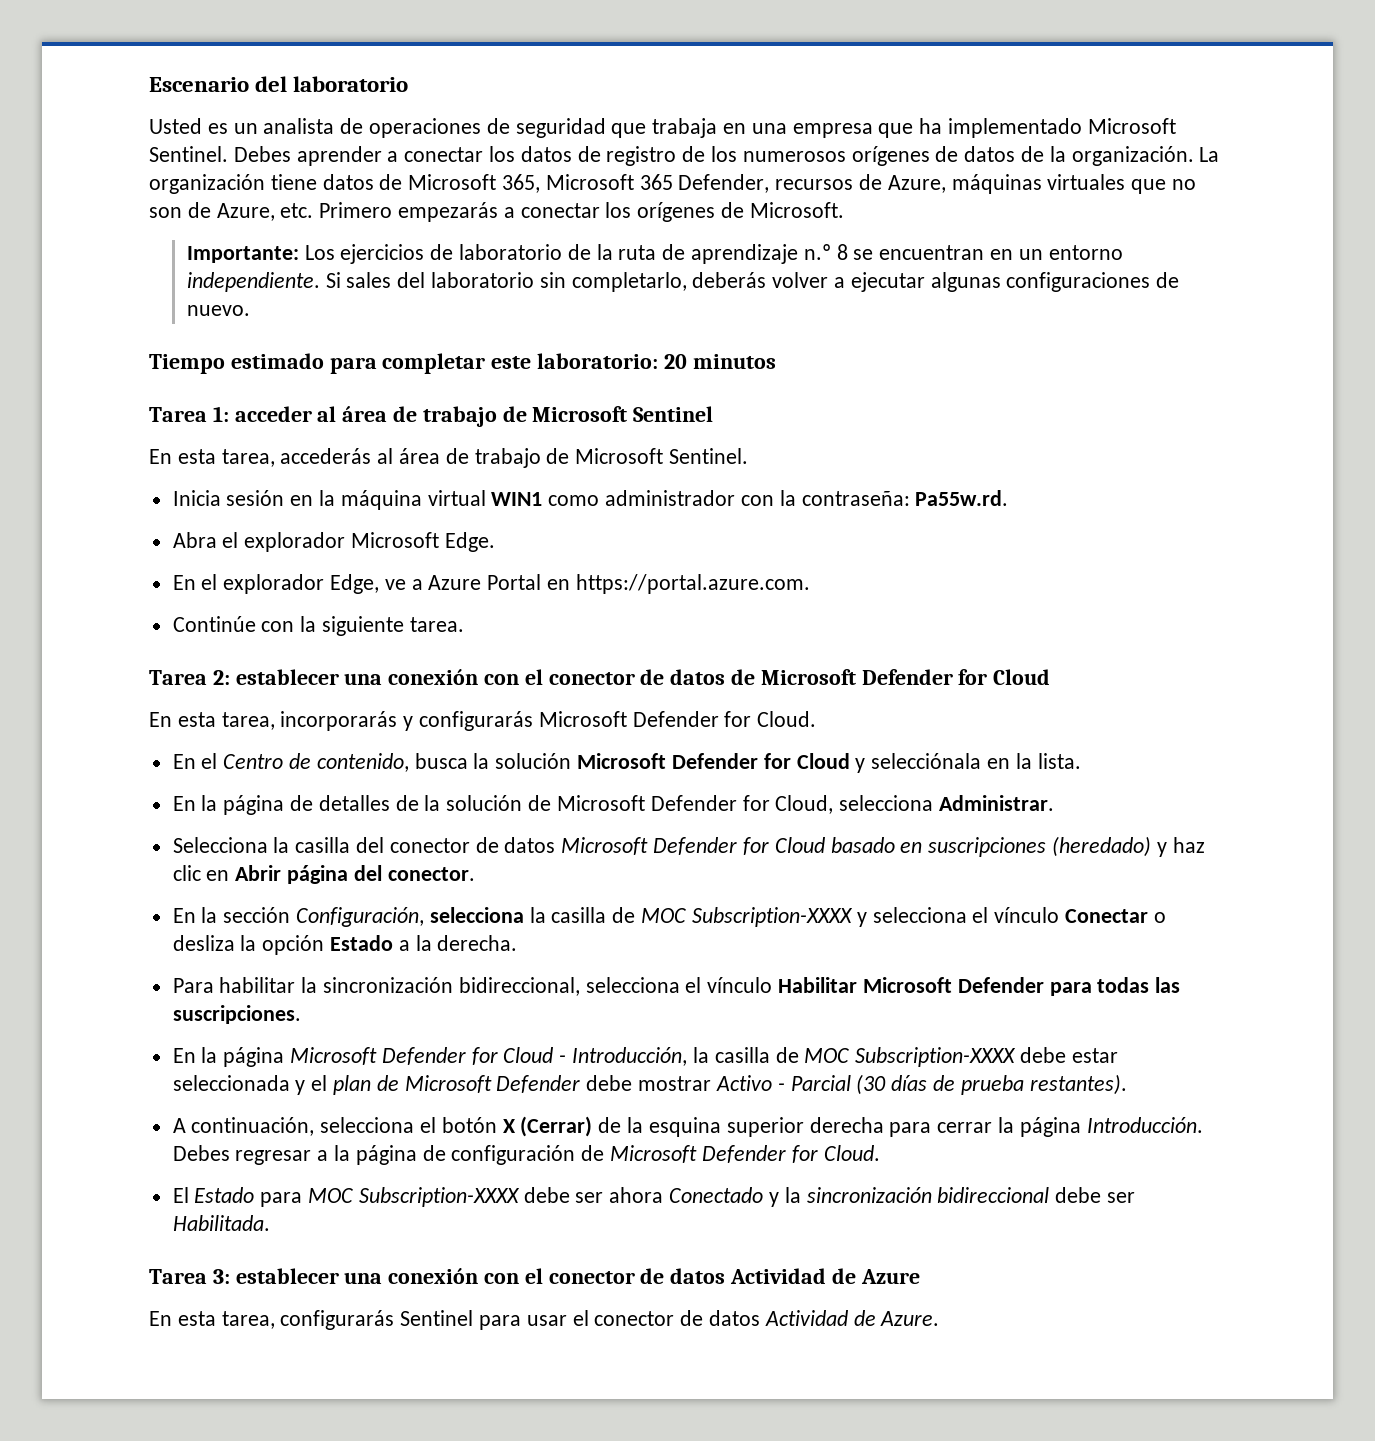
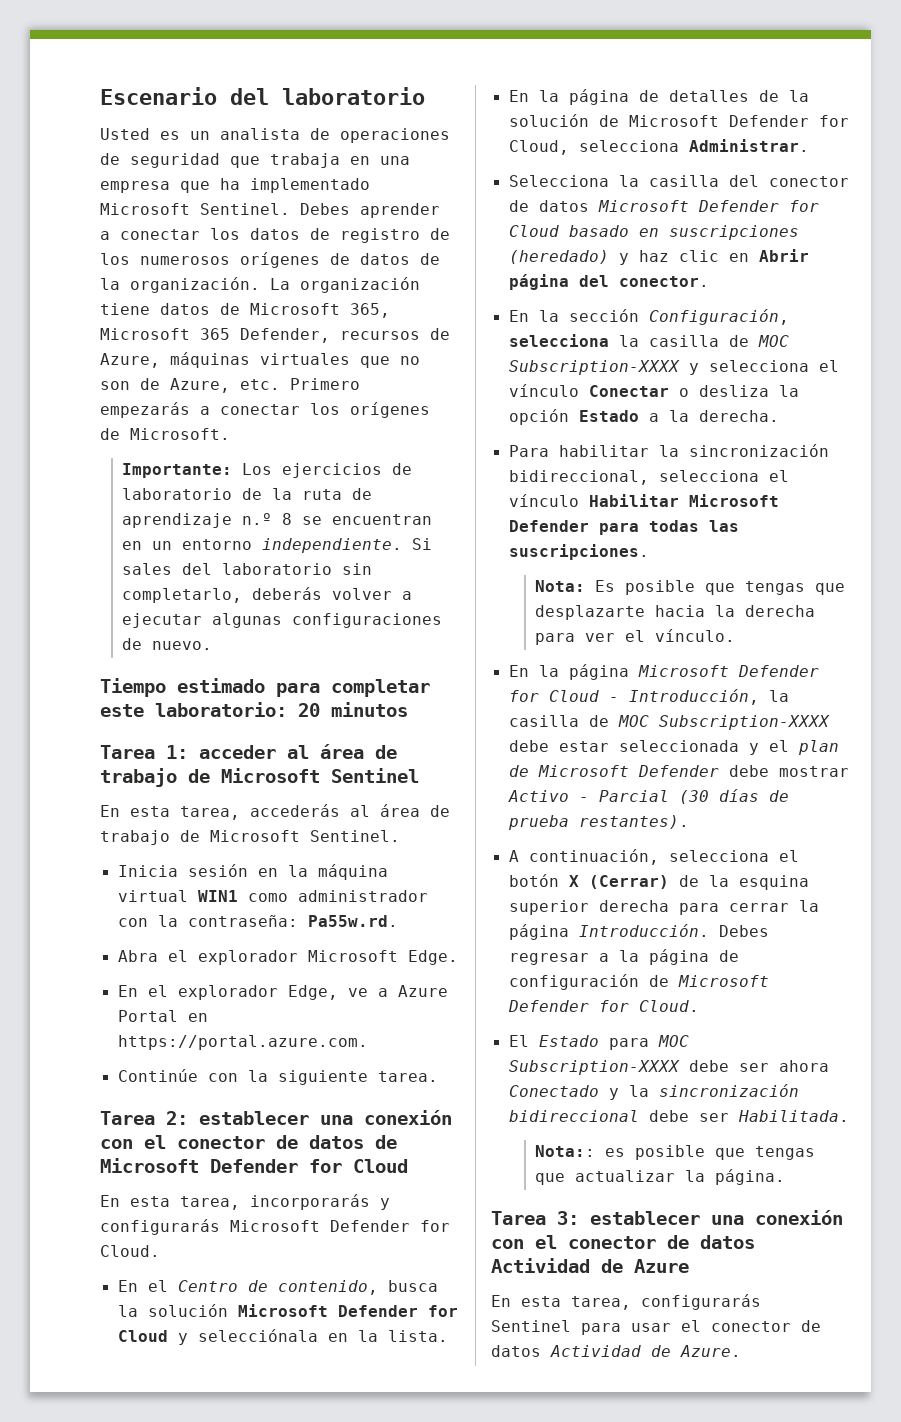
(301, 1014) none -> [534,580,845,595] [534,605,815,620] [534,629,735,645] // Nota: Es posible que tengas que desplazarte hacia la derecha para ver el vínculo.
(270, 1223) none -> [534,1145,815,1160] [534,1169,785,1185] // Nota:: es posible que tengas que actualizar la página.

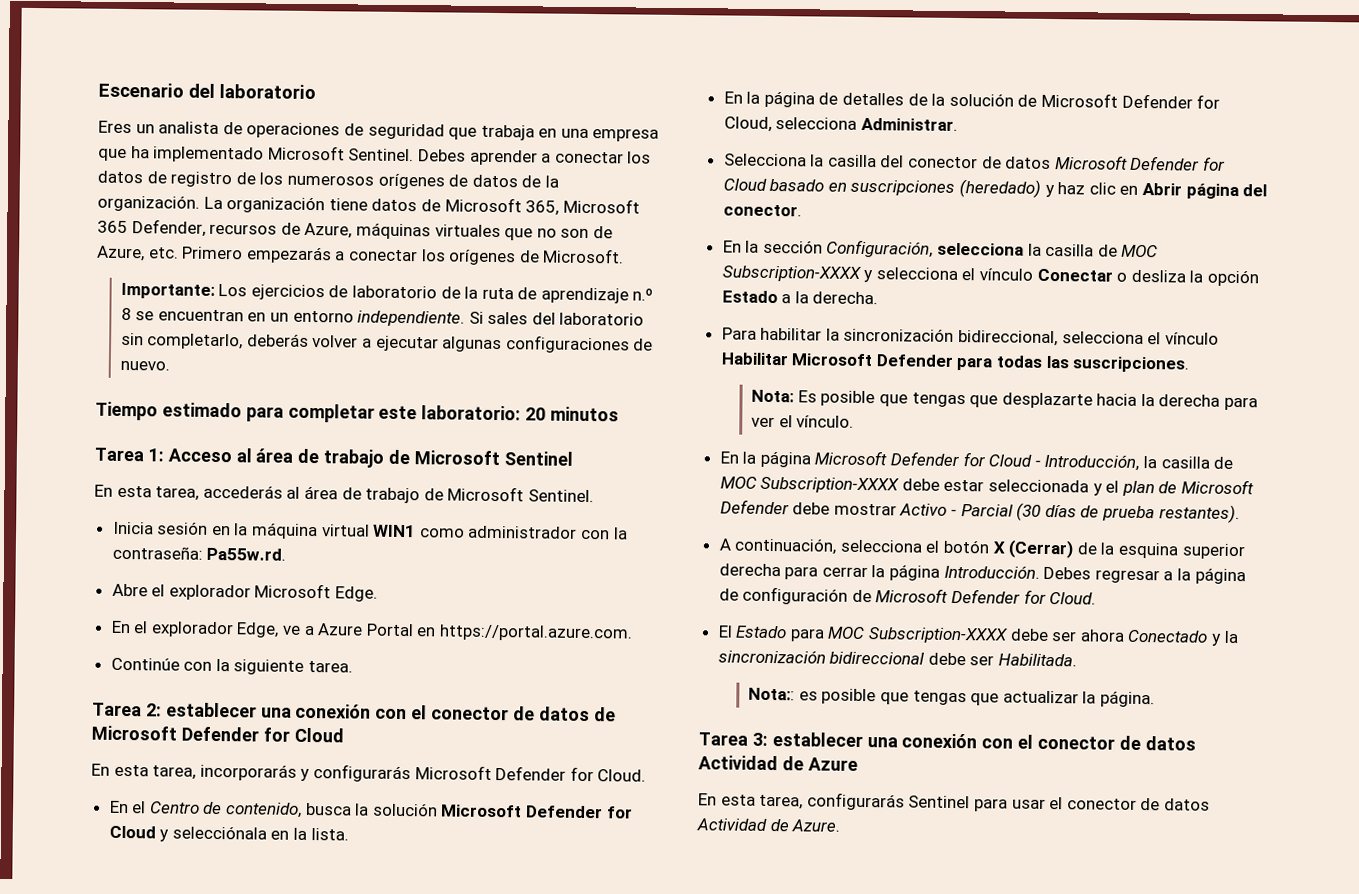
[100,128,180,140] Usted es -> [98,120,132,134] Eres
[199,745,276,759] acceder -> [167,448,232,463] Acceso
[117,950,158,962] Abra -> [111,583,148,597] Abre

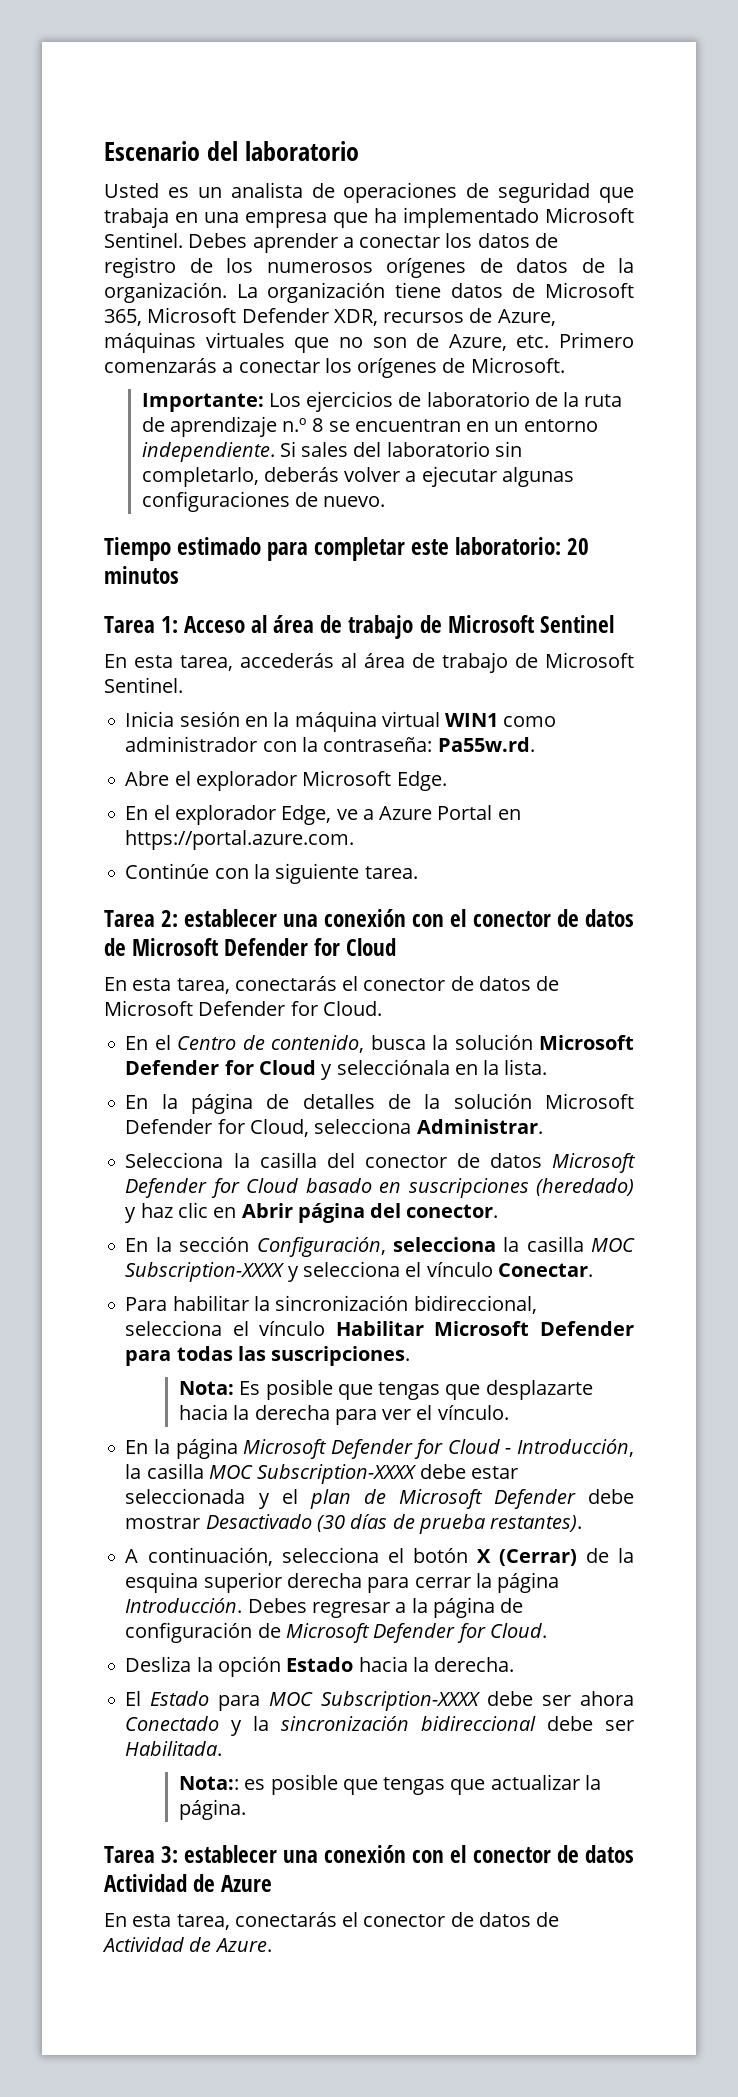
[98,120,132,134] Eres -> [104,183,189,198] Usted es
[97,219,206,237] 365 Defender, -> [241,308,378,326] Defender XDR,
[245,246,332,264] empezarás -> [104,358,217,373] comenzarás
[199,763,411,783] incorporarás y configurarás -> [234,976,560,991] conectarás el conector de datos de
[1017,94,1038,107] de -> (532, 1101) none
[1097,244,1118,257] de -> (584, 1244) none
[1036,268,1260,287] [721,290,879,305] Conectar o desliza la opción Estado a la derecha. -> [497,1263,593,1277] Conectar.
[1213,456,1234,469] de -> (204, 1471) none
[899,503,1014,517] Activo - Parcial -> [205,1514,312,1529] Desactivado
(1097, 598) none -> [125,1656,515,1677] // Desliza la opción Estado hacia la derecha.
[806,792,1210,812] configurarás Sentinel para usar el conector de datos -> [234,1912,560,1927] conectarás el conector de datos de

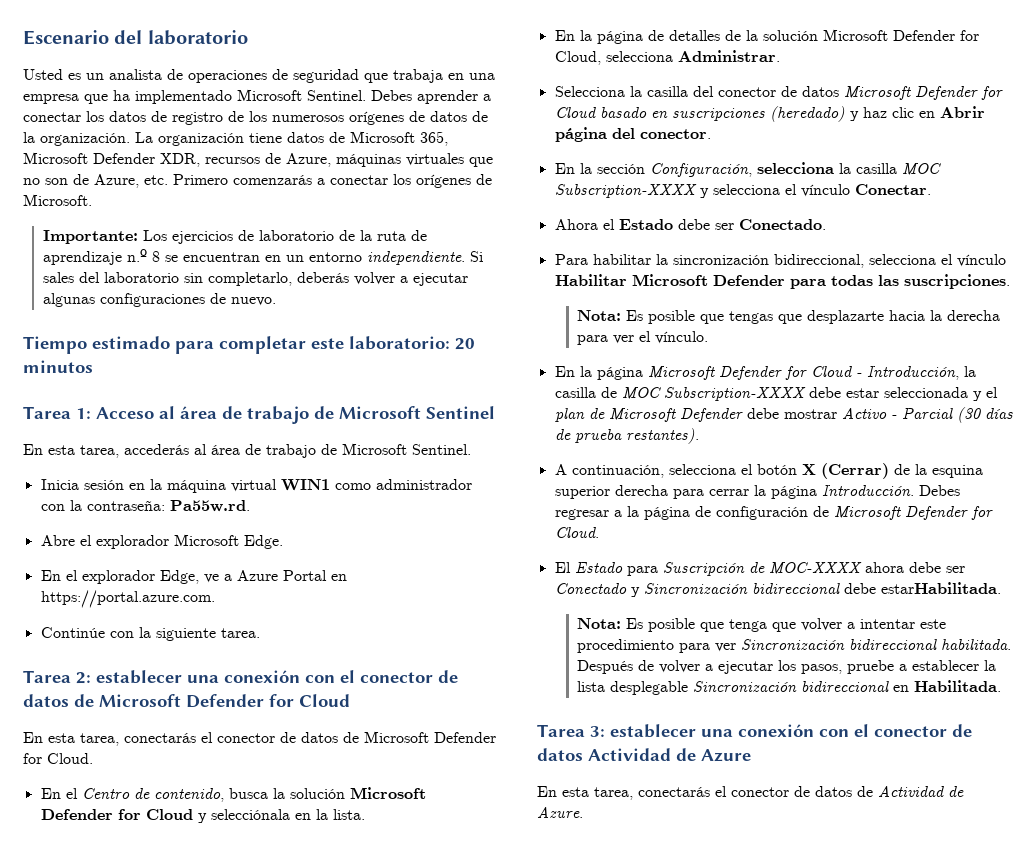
(593, 1270) none -> [554,219,826,230] // Ahora el Estado debe ser Conectado.
(204, 1471) none -> [600,387,617,398] de
[205,1514,312,1529] Desactivado -> [841,407,953,419] Activo - Parcial
[125,1656,515,1677] // Desliza la opción Estado hacia la derecha. -> (599, 532) none
[269,1691,634,1711] MOC Subscription-XXXX debe ser ahora -> [662,562,965,576] Suscripción de MOC-XXXX ahora debe ser
[253,1716,634,1731] [125,1741,223,1756] [179,1774,601,1795] [179,1799,247,1820] la sincronización bidireccional debe ser Habilitada. // Nota:: es posible que tengas que actualizar la página. -> [643,582,1001,594] [577,618,947,632] [577,639,1012,653] [577,660,997,674] [577,680,1002,695] Sincronización bidireccional debe estarHabilitada. // Nota: Es posible que tenga que volver a intentar este procedimiento para ver Sincronización bidireccional habilitada. Después de volver a ejecutar los pasos, pruebe a establecer la lista desplegable Sincronización bidireccional en Habilitada.

